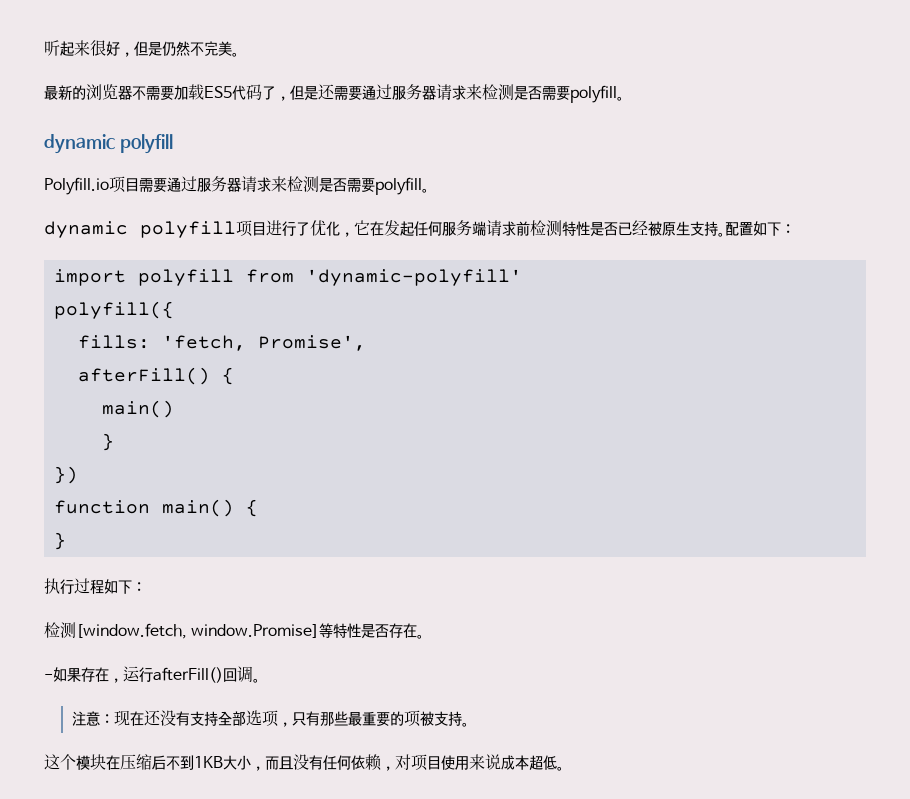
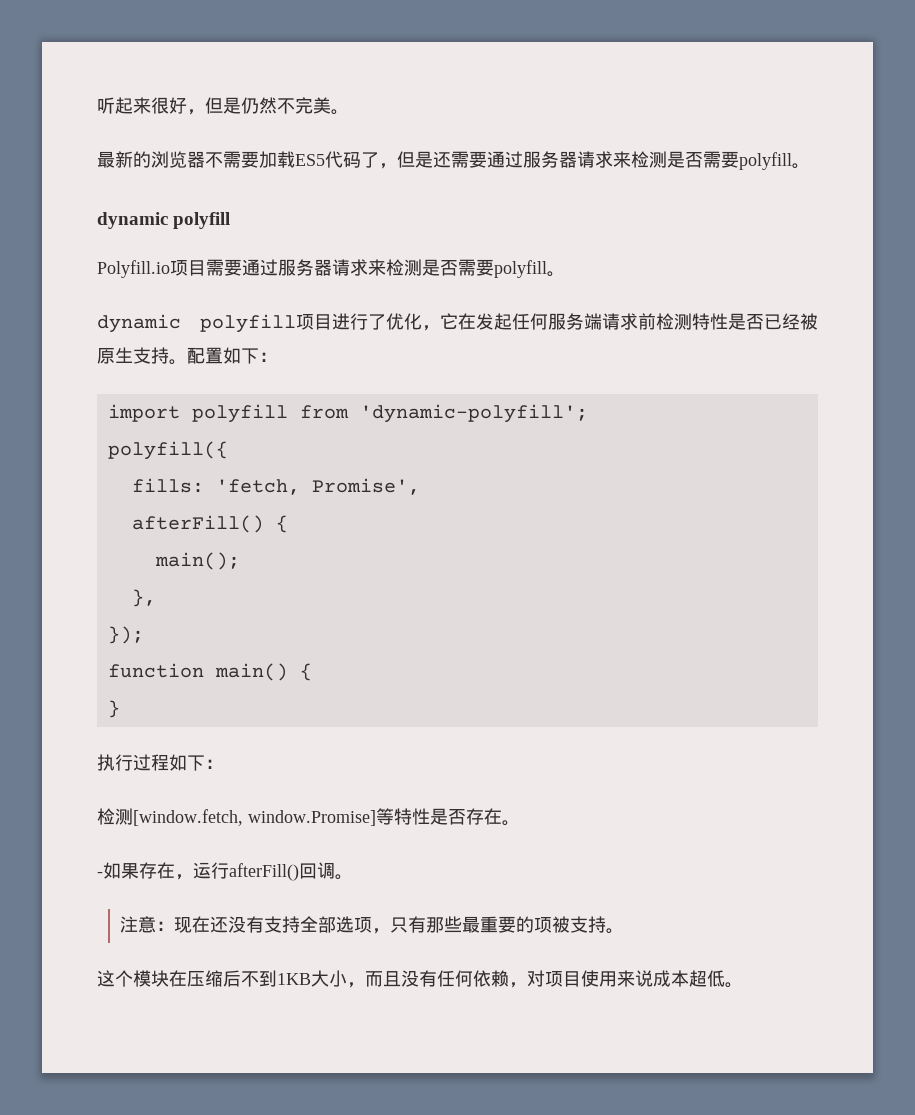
[305,269,522,286] 'dynamic-polyfill' -> [359,404,588,423] 'dynamic-polyfill';
[101,400,174,418] [101,433,114,451] [53,466,78,484] main() // } // }) -> [154,552,240,570] [131,589,156,607] [107,626,144,644] main(); // }, // });

